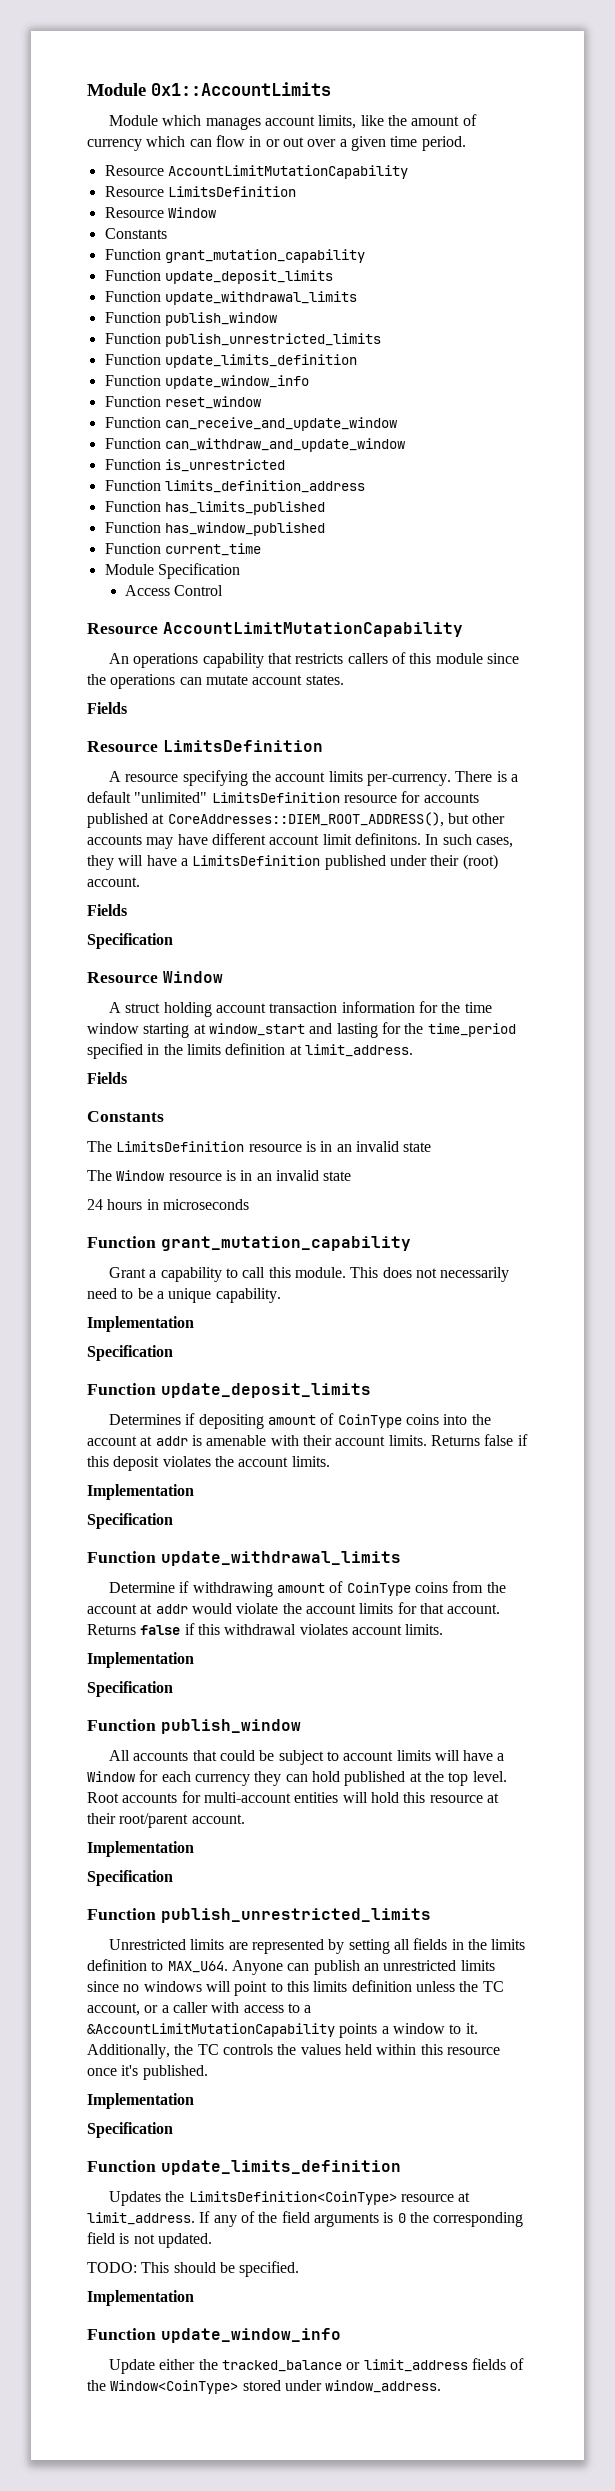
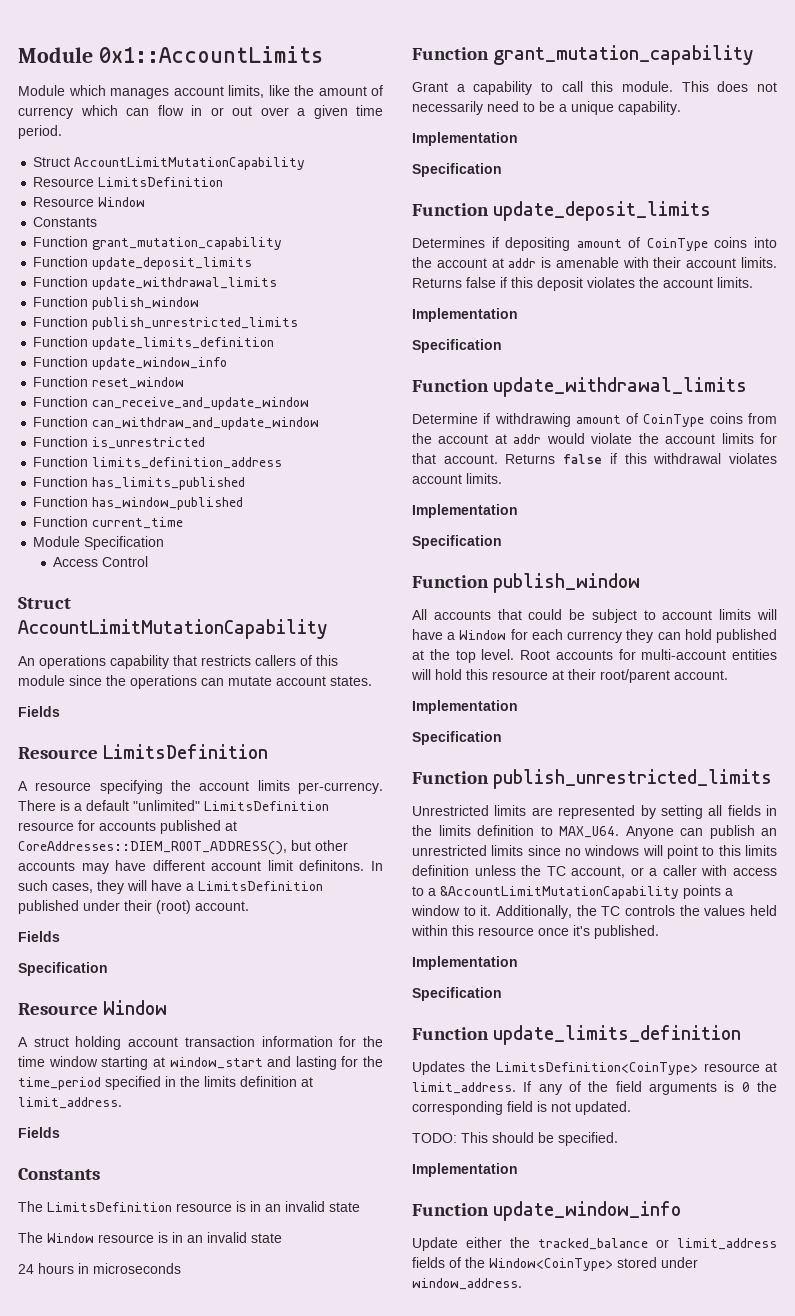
[104,165,164,176] Resource -> [33,157,71,167] Struct
[87,623,158,634] Resource -> [18,597,71,609] Struct

